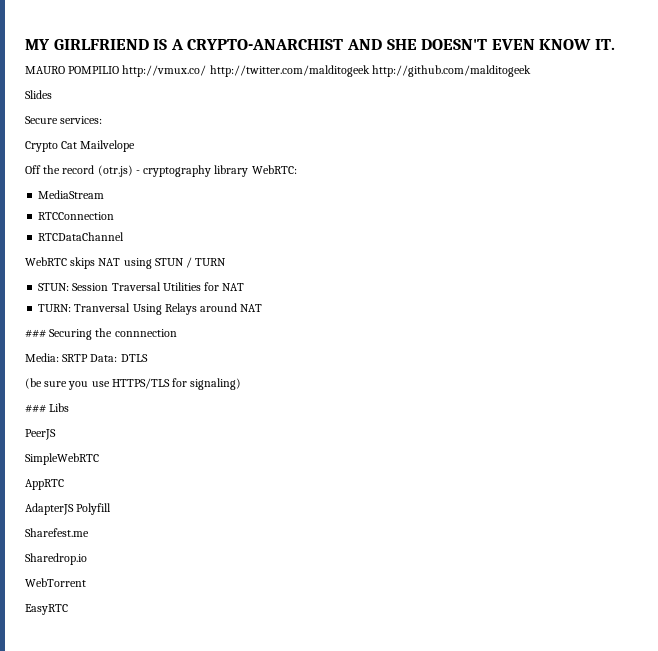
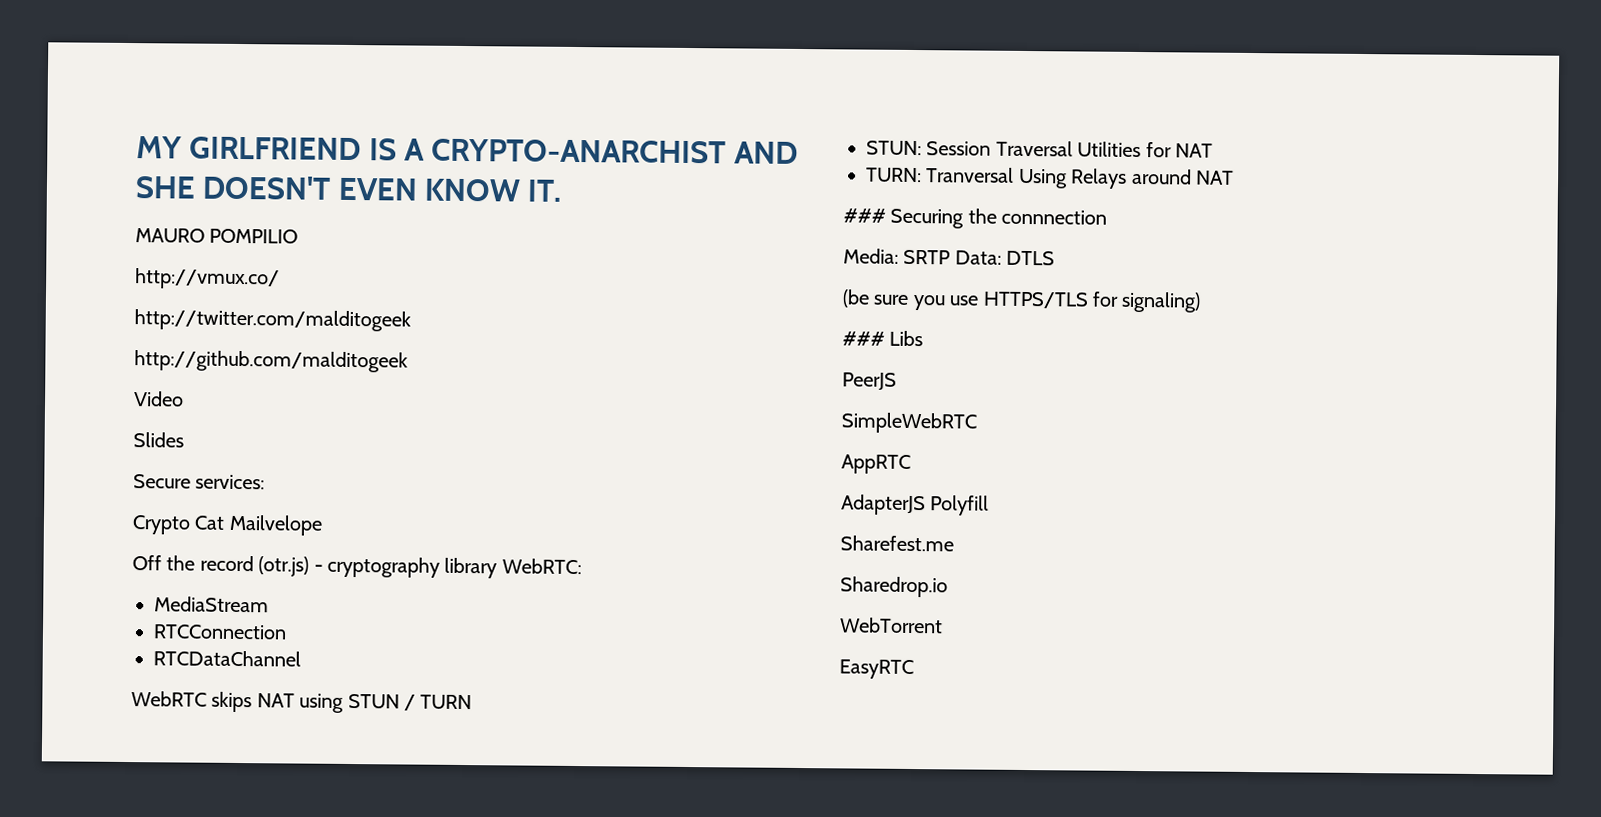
(120, 70) none -> (299, 236) //
(207, 71) none -> (280, 279) //
(370, 71) none -> (411, 320) //
(531, 71) none -> [133,391,184,407] // Video

